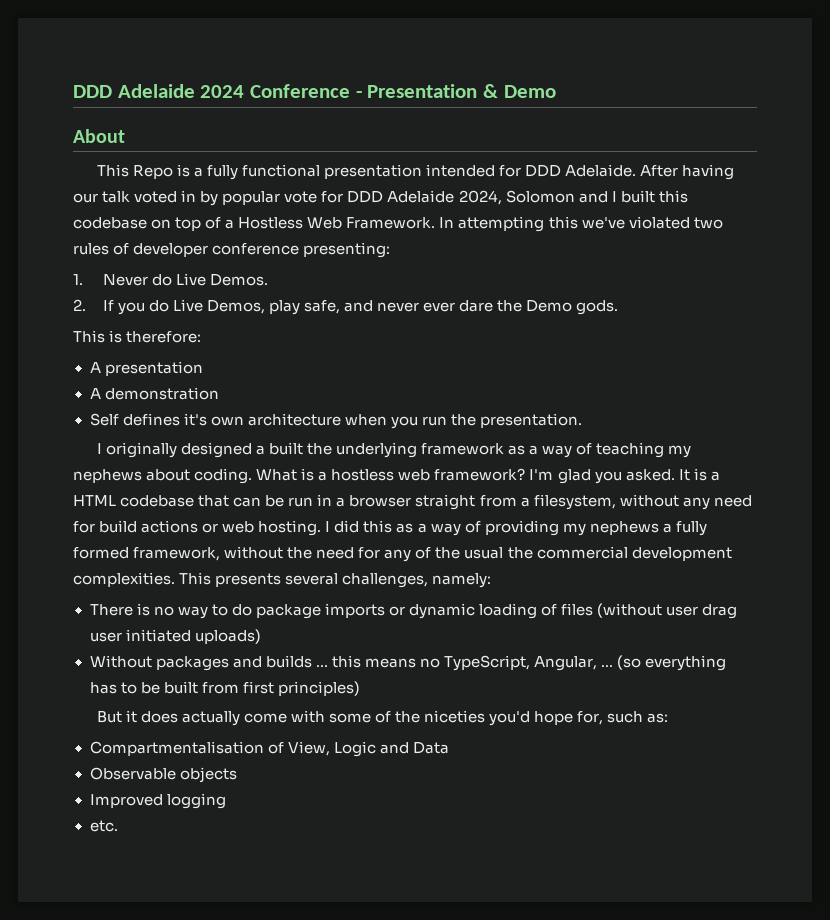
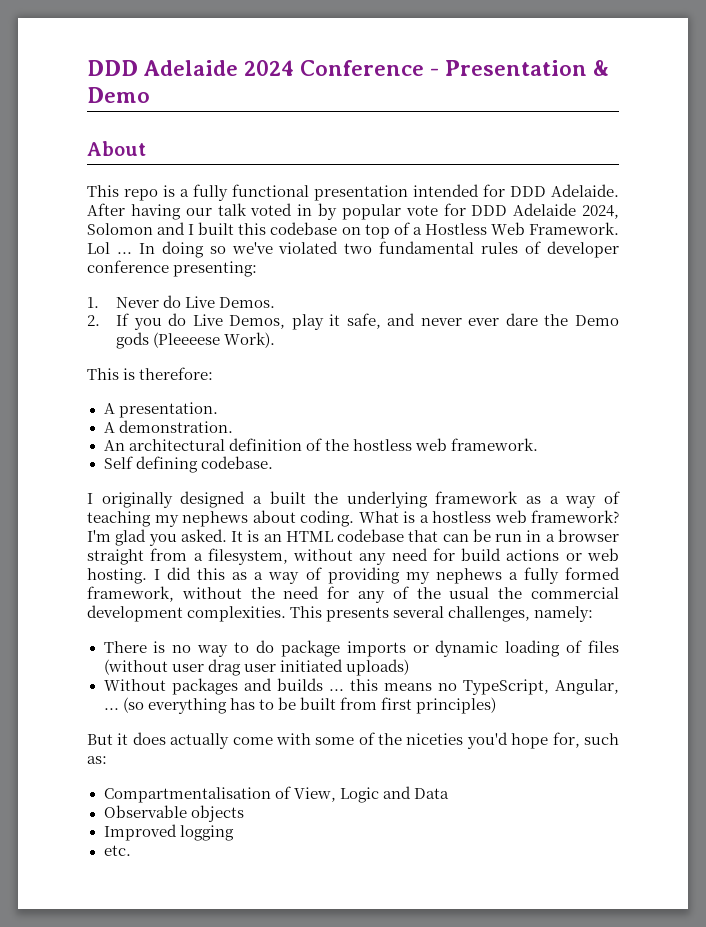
[132,165,173,179] Repo -> [124,189,158,201] repo
[439,216,578,232] In attempting this -> [87,241,226,258] Lol ... In doing so
(723, 223) none -> [379,241,475,254] fundamental
(300, 307) none -> [329,314,341,326] it
[576,300,619,315] gods. -> [116,332,276,349] gods (Pleeeese Work).
[104,361,203,376] [89,387,219,400] [89,413,582,429] presentation // A demonstration // Self defines it's own architecture when you run the presentation. -> [118,402,218,418] [103,420,233,433] [103,438,538,451] [103,456,273,473] presentation. // A demonstration. // An architectural definition of the hostless web framework. // Self defining codebase.
[710,471,720,481] a -> [263,534,282,542] an

